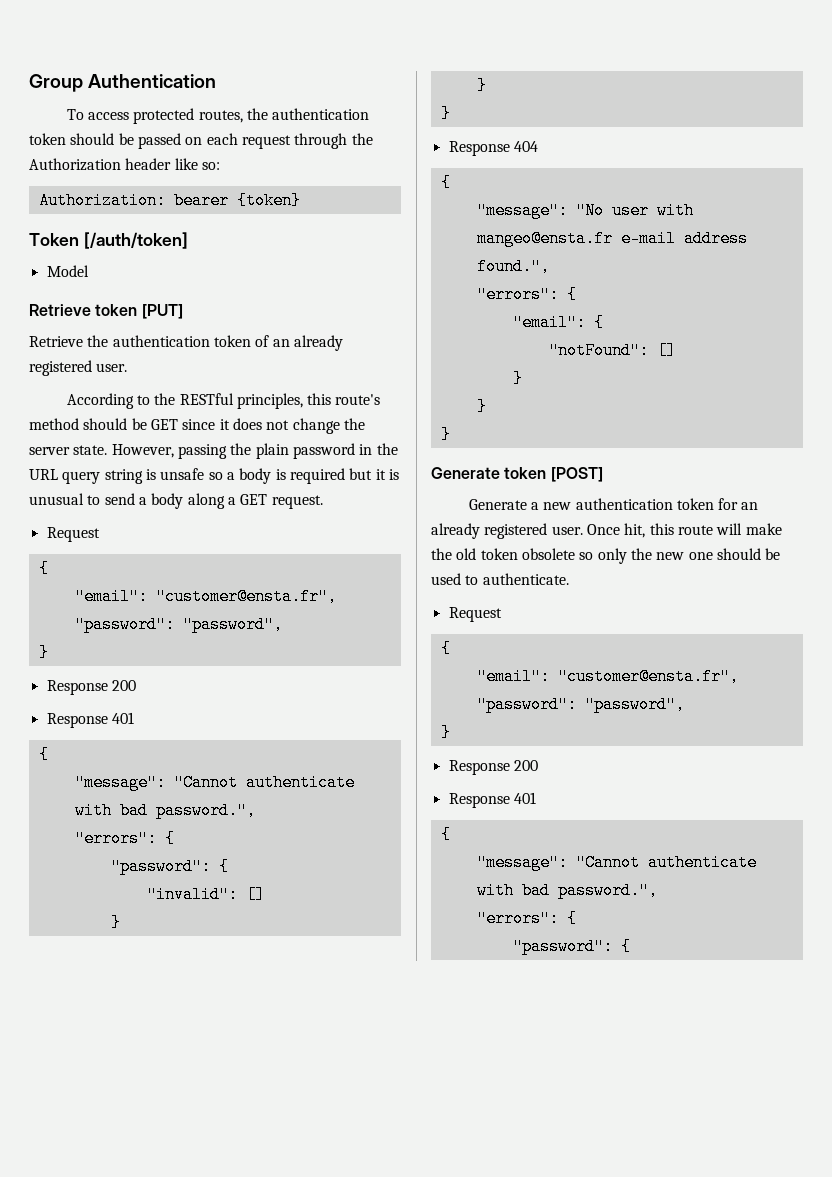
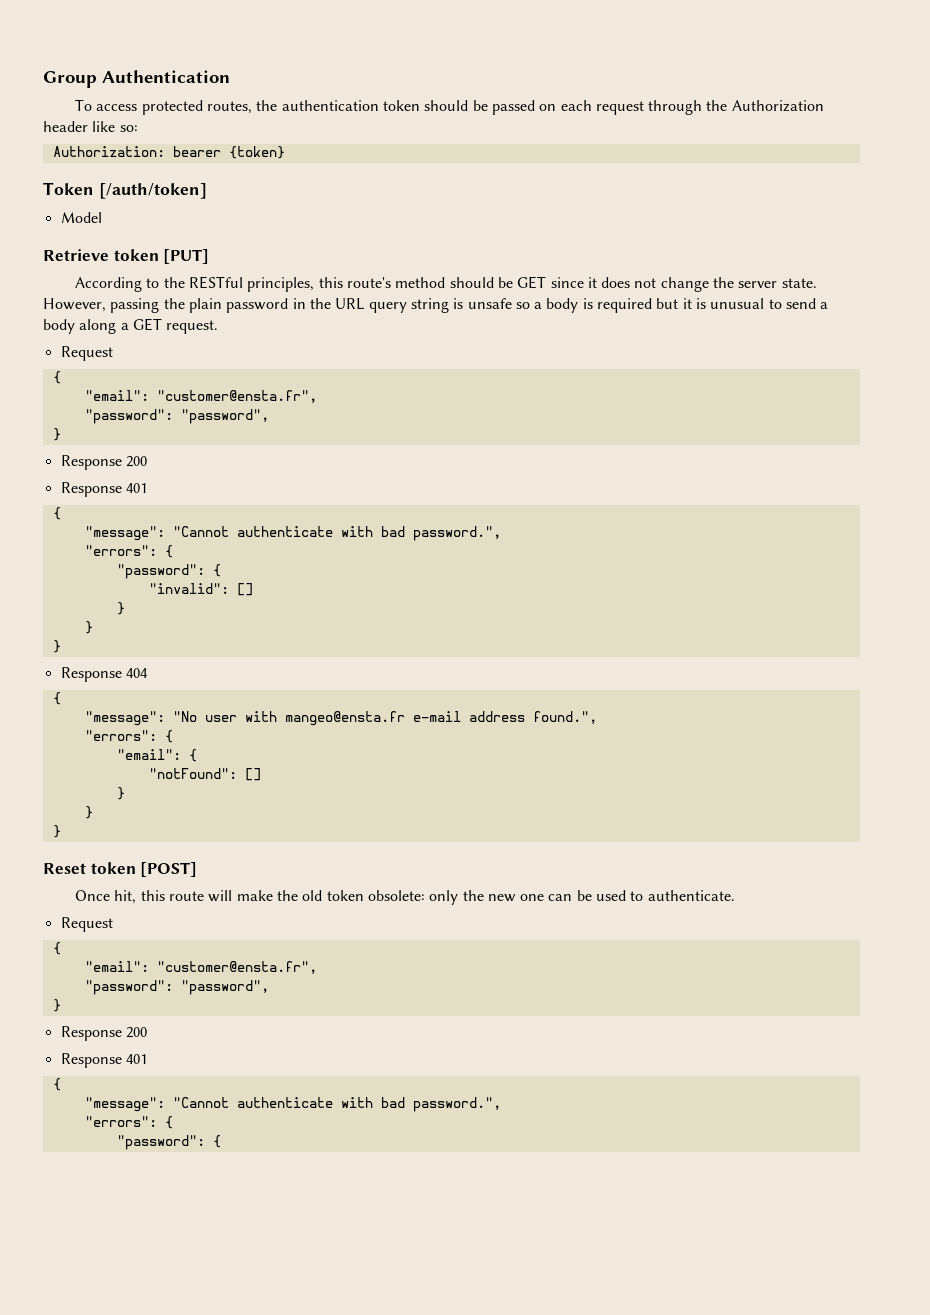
[29,335,343,351] [29,360,128,376] // Retrieve the authentication token of an already registered user. -> (210, 256) none
[431,467,500,479] Generate -> [43,863,86,874] Reset
[468,498,759,510] [431,523,583,539] Generate a new authentication token for an already registered user. -> (198, 869) none
[521,548,594,560] obsolete so -> [367,890,425,901] obsolete:
[716,548,761,560] should -> [548,894,573,901] can

